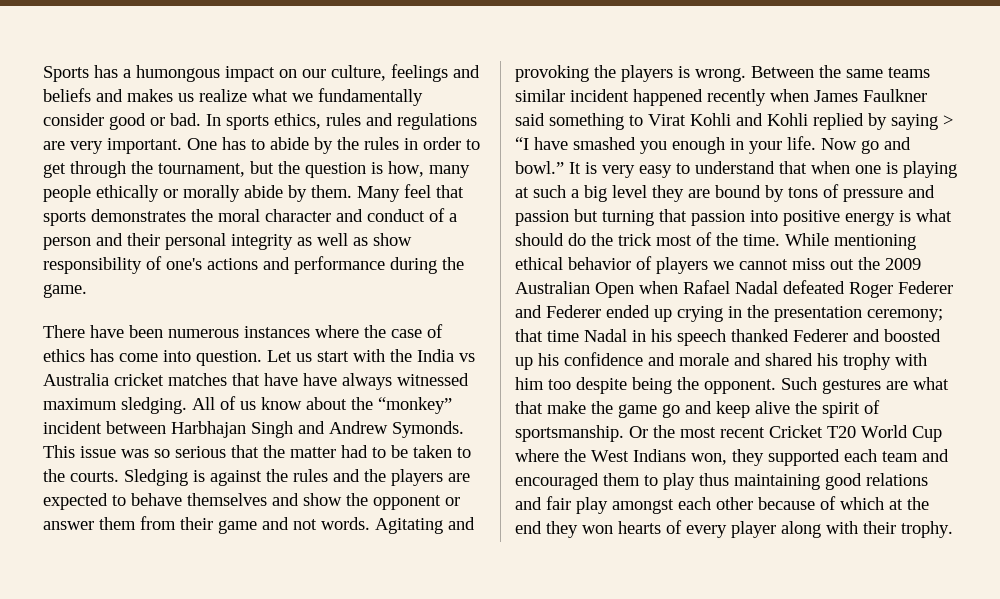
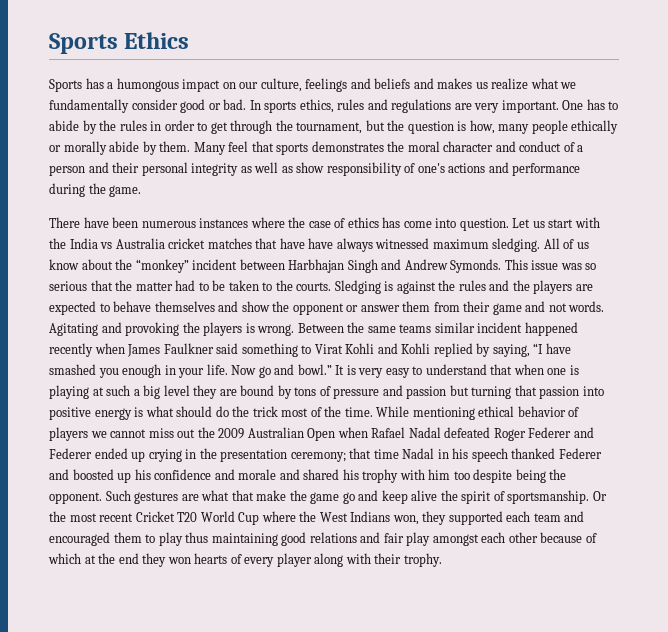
[43,66,89,82] Sports -> [49,32,190,54] [49,79,82,92] Sports Ethics // Sports
[891,114,953,130] saying > -> [492,344,530,357] saying,

